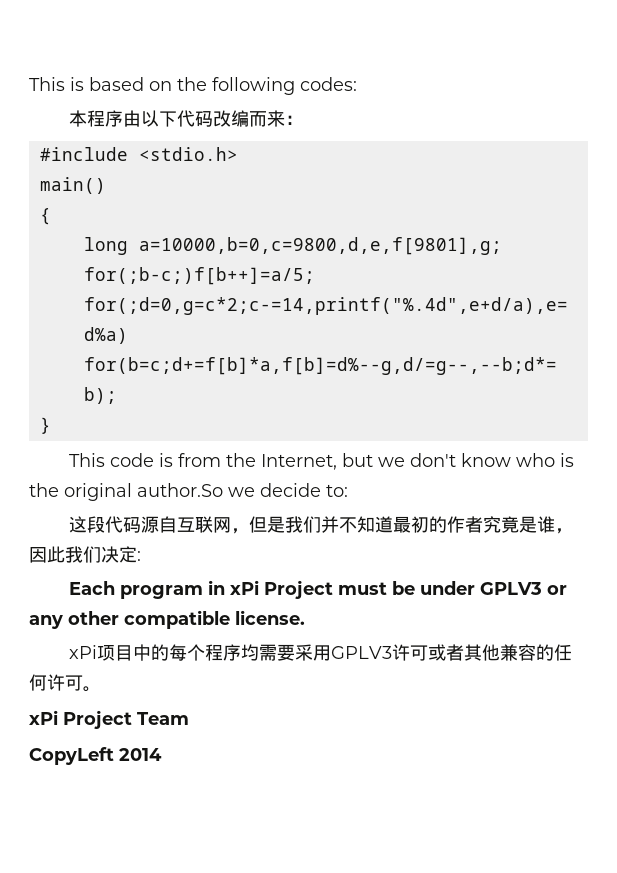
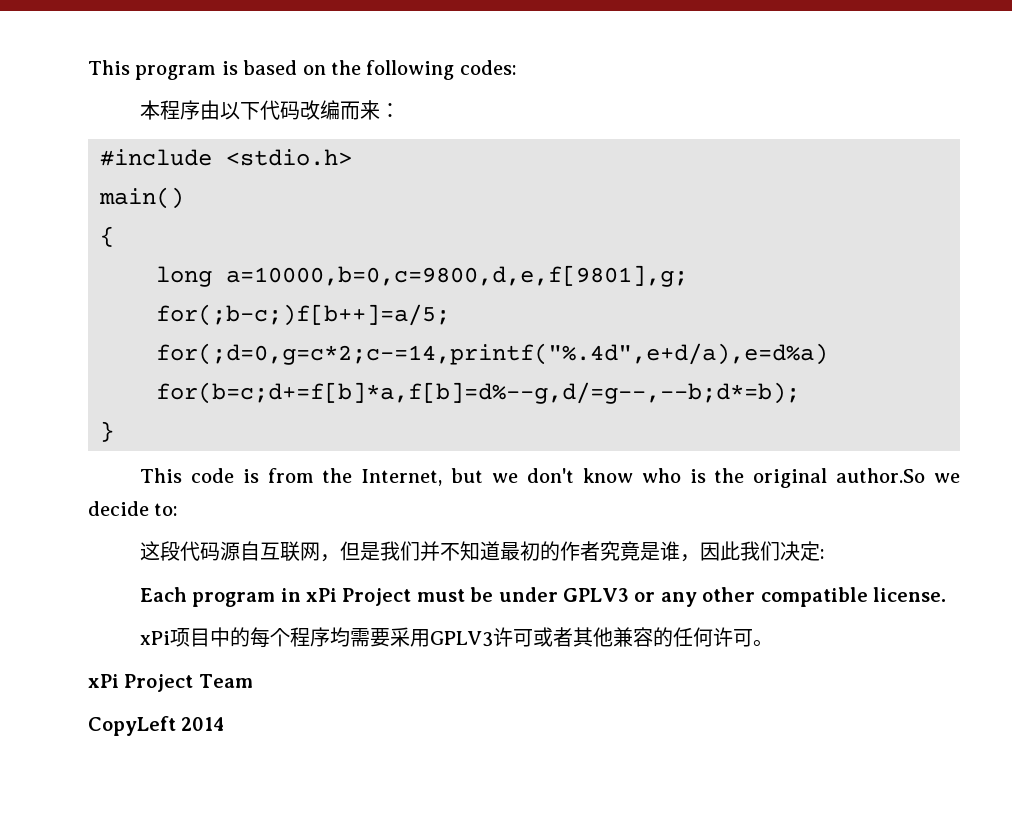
[29,77,65,91] This -> [88,60,217,80] This program

